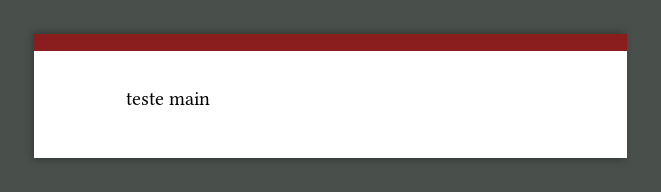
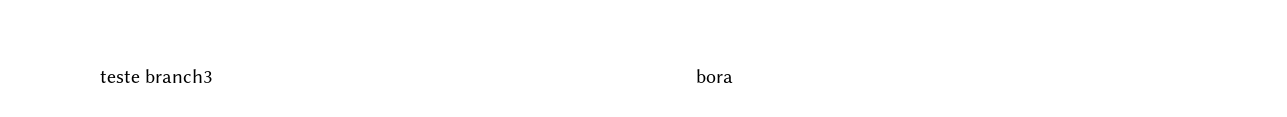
[169,92,211,105] main -> [145,69,213,83] [696,69,733,83] branch3 // bora

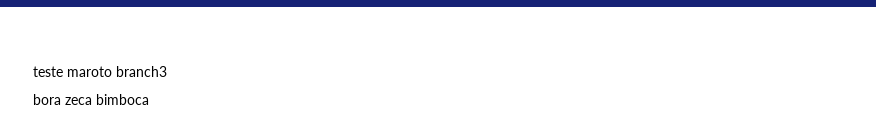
(140, 76) none -> [67,66,112,77] maroto
(733, 76) none -> [65,94,149,105] zeca bimboca

